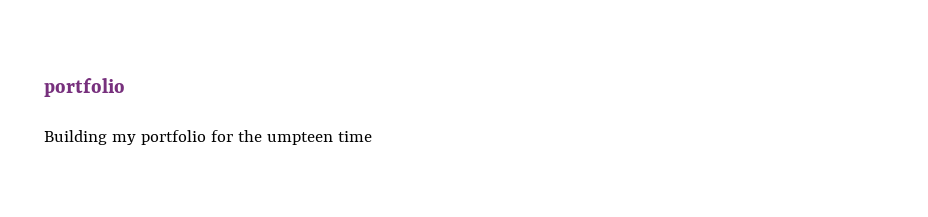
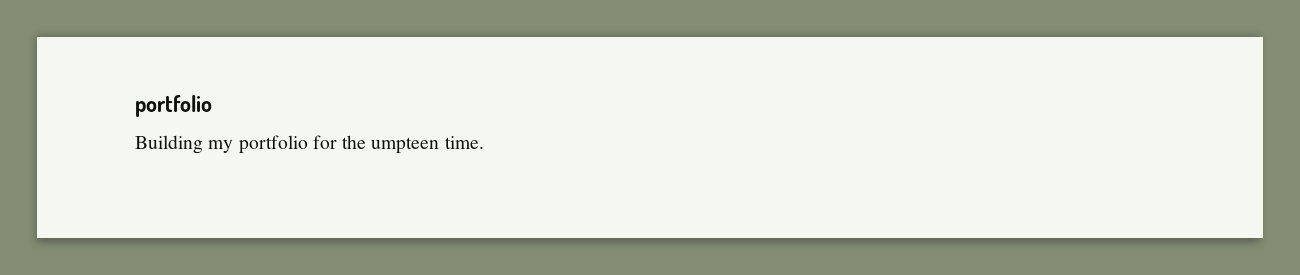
[337,131,372,142] time -> [444,136,484,149] time.

